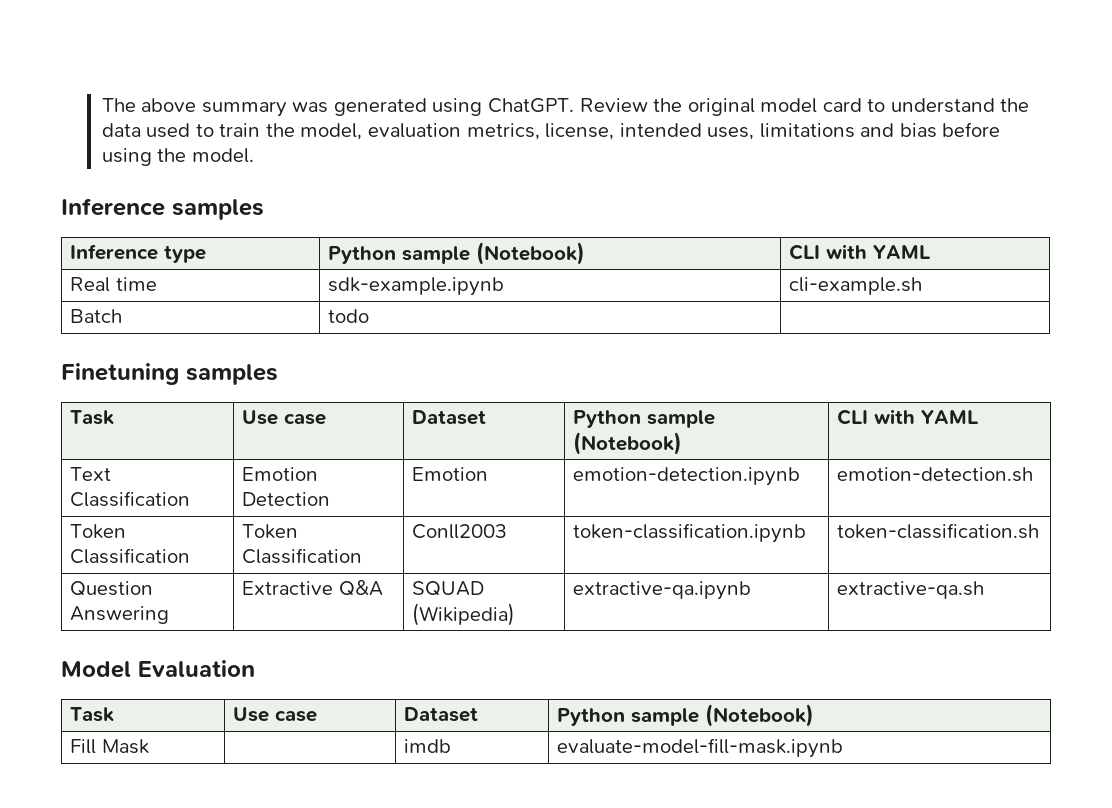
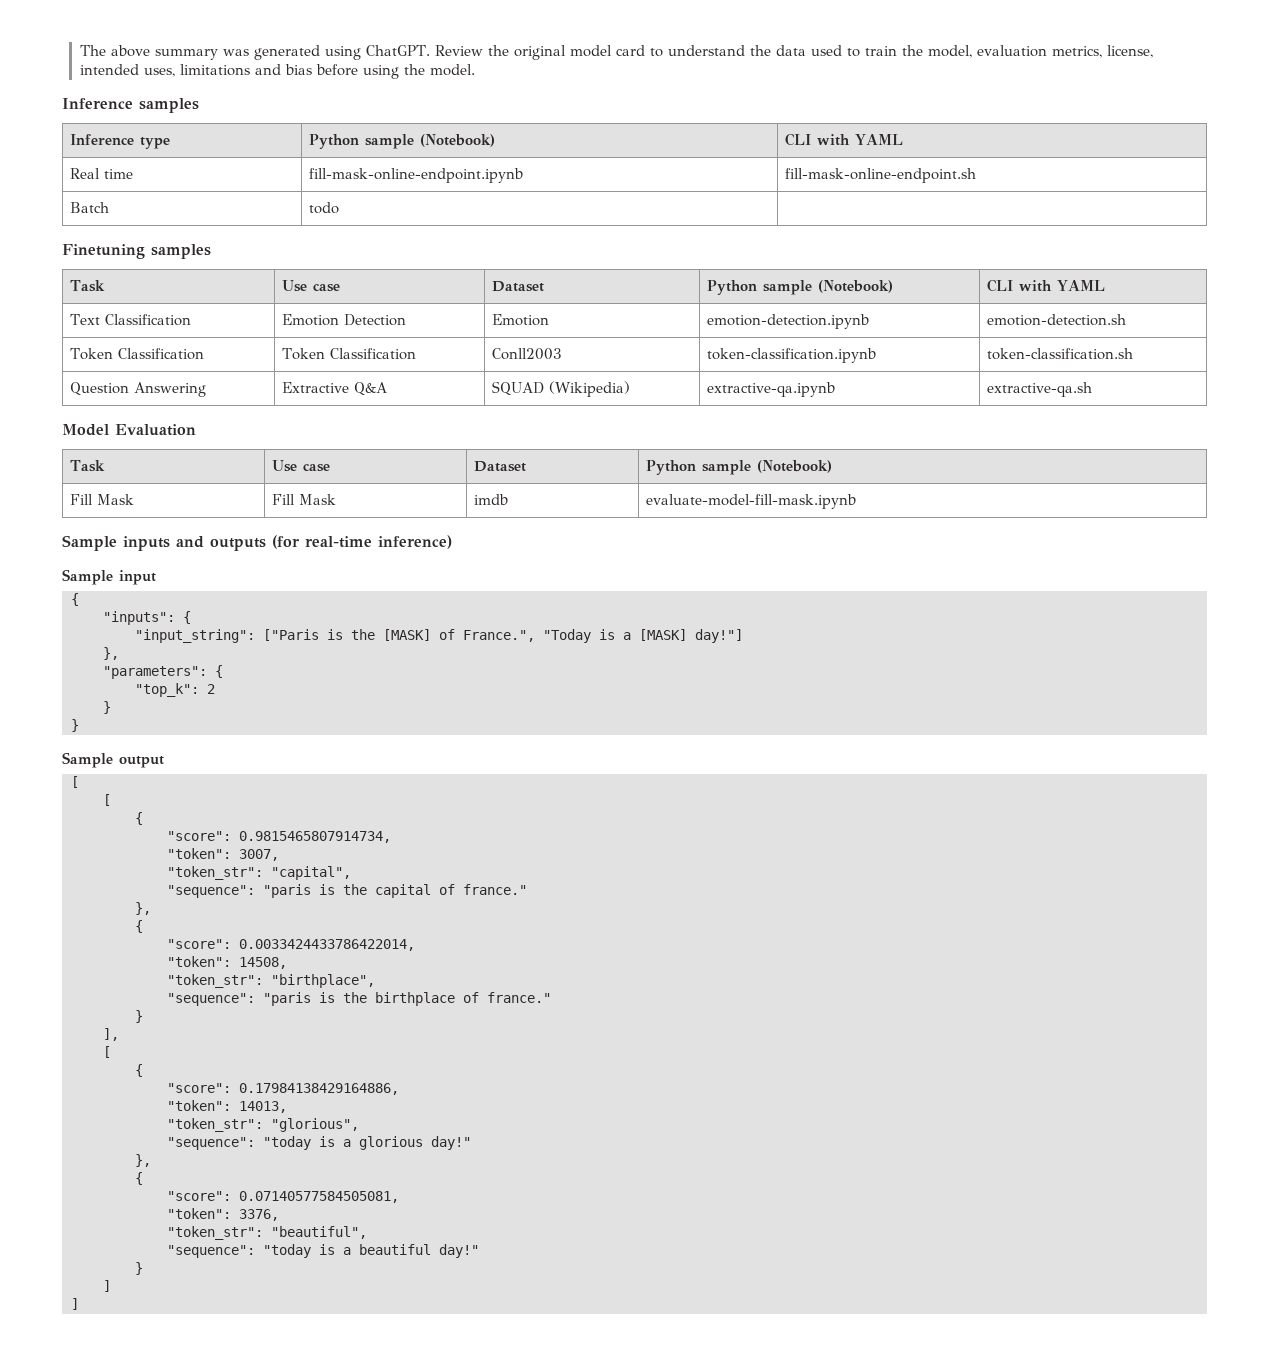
[328,277,505,296] [789,277,923,295] sdk-example.ipynb | cli-example.sh -> [308,168,523,183] [784,168,976,183] fill-mask-online-endpoint.ipynb | fill-mask-online-endpoint.sh
(149, 746) none -> [271,494,336,505] Fill Mask
(844, 748) none -> [62,535,452,551] [62,569,156,585] [71,593,79,606] [103,611,191,625] [135,629,743,643] [103,647,119,660] [103,665,223,679] [135,683,215,697] [103,701,111,714] [71,719,79,732] [62,752,164,768] [71,776,79,788] [103,794,111,806] [135,812,143,825] [167,831,391,843] [167,848,279,861] [167,866,351,880] [167,884,527,898] [135,902,151,915] [135,920,143,933] [167,939,415,951] [167,956,287,969] [167,974,375,988] [167,992,551,1006] [135,1010,143,1023] [103,1028,119,1041] [103,1046,111,1058] [135,1064,143,1077] [167,1083,399,1095] [167,1100,287,1113] [167,1118,359,1132] [167,1136,471,1150] [135,1154,151,1167] [135,1172,143,1185] [167,1191,399,1203] [167,1208,279,1221] [167,1226,367,1240] [167,1244,479,1258] [135,1262,143,1275] [103,1280,111,1292] [71,1298,79,1310] // Sample inputs and outputs (for real-time inference) // Sample input // { // "inputs": { // "input_string": ["Paris is the [MASK] of France.", "Today is a [MASK] day!"] // }, // "parameters": { // "top_k": 2 // } // } // Sample output // [ // [ // { // "score": 0.9815465807914734, // "token": 3007, // "token_str": "capital", // "sequence": "paris is the capital of france." // }, // { // "score": 0.0033424433786422014, // "token": 14508, // "token_str": "birthplace", // "sequence": "paris is the birthplace of france." // } // ], // [ // { // "score": 0.17984138429164886, // "token": 14013, // "token_str": "glorious", // "sequence": "today is a glorious day!" // }, // { // "score": 0.07140577584505081, // "token": 3376, // "token_str": "beautiful", // "sequence": "today is a beautiful day!" // } // ] // ]

